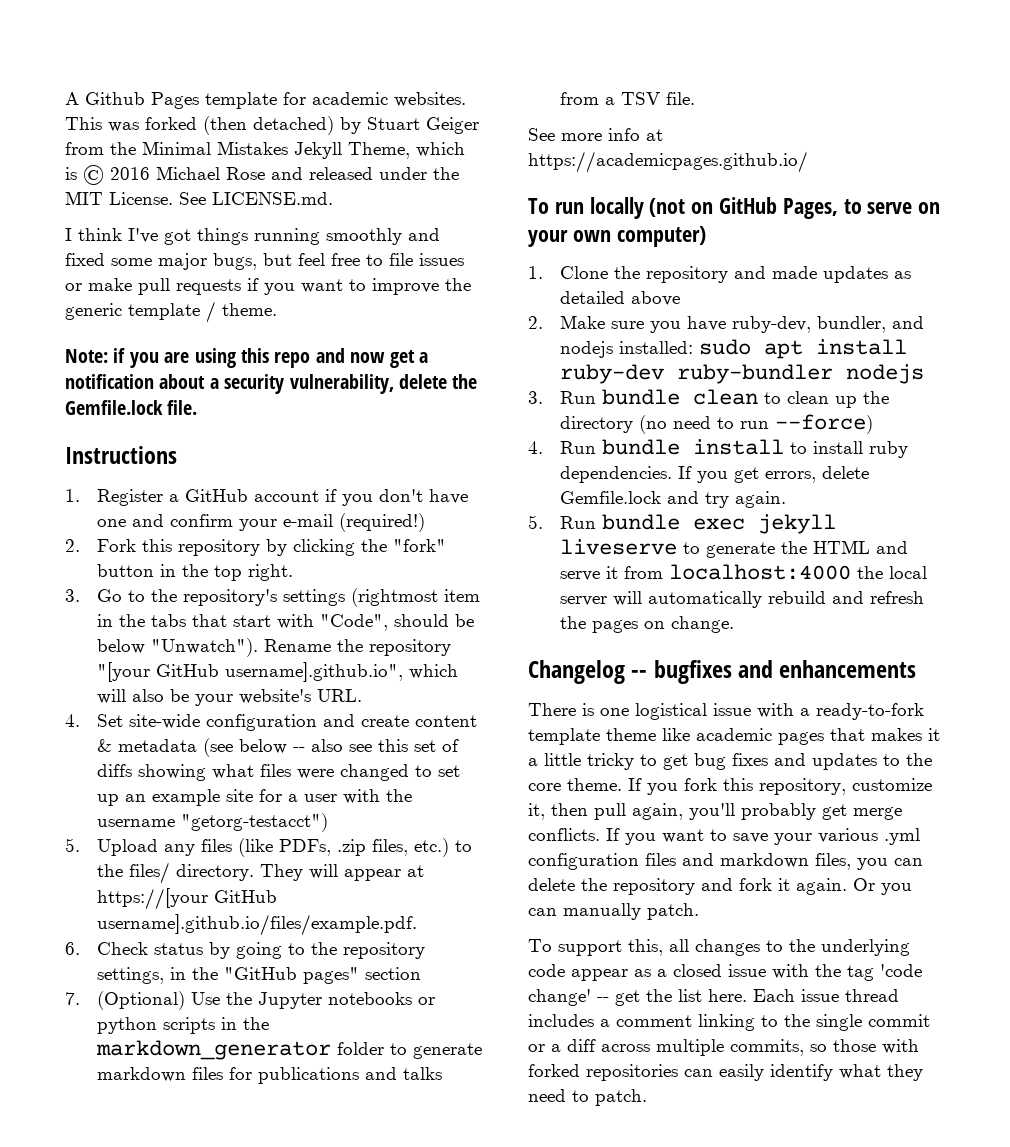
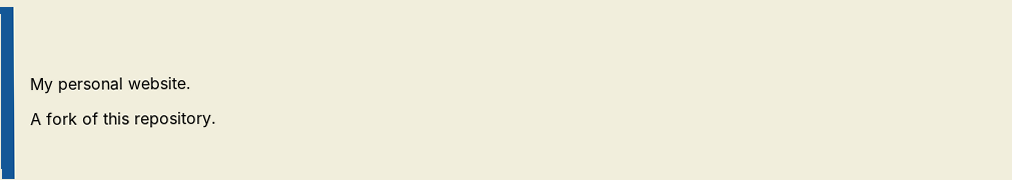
[65,92,466,109] [65,116,479,135] [65,141,465,159] [65,165,459,185] [65,191,333,205] [65,228,440,245] [65,253,464,270] [65,278,471,295] [65,301,277,323] [65,348,428,368] [65,374,478,394] [65,400,198,415] [65,446,177,464] [65,489,468,506] [96,513,425,532] [65,539,446,556] [96,564,293,581] [65,588,480,607] [96,614,474,631] [96,638,451,657] [96,662,458,682] [96,689,362,706] [65,714,477,731] [96,738,459,757] [96,764,460,781] [96,789,412,806] [96,813,328,832] [65,838,472,857] [96,862,424,884] [96,888,277,910] [96,914,417,936] [65,942,425,959] [96,967,421,984] [65,991,435,1010] [96,1017,269,1034] [95,1040,482,1060] [96,1067,442,1084] [559,92,695,105] [528,128,663,141] [528,151,808,173] [528,197,941,219] [528,226,706,247] [528,266,911,283] [559,291,680,306] [528,315,924,333] [559,339,907,359] [559,364,924,384] [528,389,889,408] [559,414,873,434] [528,439,908,458] [559,466,869,483] [559,491,786,508] [528,514,836,534] [559,539,908,558] [559,564,927,581] [559,591,924,608] [559,616,734,633] [528,660,917,684] [528,703,924,720] [528,728,940,745] [528,753,932,770] [528,778,932,795] [528,803,902,820] [528,828,920,845] [528,853,923,870] [528,878,912,895] [528,903,699,920] [528,939,910,956] [528,964,922,981] [528,989,899,1006] [528,1014,930,1031] [528,1039,919,1056] [528,1064,923,1081] [528,1089,647,1106] A Github Pages template for academic websites. This was forked (then detached) by Stuart Geiger from the Minimal Mistakes Jekyll Theme, which is © 2016 Michael Rose and released under the MIT License. See LICENSE.md. // I think I've got things running smoothly and fixed some major bugs, but feel free to file issues or make pull requests if you want to improve the generic template / theme. // Note: if you are using this repo and now get a notification about a security vulnerability, delete the Gemfile.lock file. // Instructions // 1. Register a GitHub account if you don't have one and confirm your e-mail (required!) // 2. Fork this repository by clicking the "fork" button in the top right. // 3. Go to the repository's settings (rightmost item in the tabs that start with "Code", should be below "Unwatch"). Rename the repository "[your GitHub username].github.io", which will also be your website's URL. // 4. Set site-wide configuration and create content & metadata (see below -- also see this set of diffs showing what files were changed to set up an example site for a user with the username "getorg-testacct") // 5. Upload any files (like PDFs, .zip files, etc.) to the files/ directory. They will appear at https://[your GitHub username].github.io/files/example.pdf. // 6. Check status by going to the repository settings, in the "GitHub pages" section // 7. (Optional) Use the Jupyter notebooks or python scripts in the markdown_generator folder to generate markdown files for publications and talks from a TSV file. // See more info at https://academicpages.github.io/ // To run locally (not on GitHub Pages, to serve on your own computer) // 1. Clone the repository and made updates as detailed above // 2. Make sure you have ruby-dev, bundler, and nodejs installed: sudo apt install ruby-dev ruby-bundler nodejs // 3. Run bundle clean to clean up the directory (no need to run --force) // 4. Run bundle install to install ruby dependencies. If you get errors, delete Gemfile.lock and try again. // 5. Run bundle exec jekyll liveserve to generate the HTML and serve it from localhost:4000 the local server will automatically rebuild and refresh the pages on change. // Changelog -- bugfixes and enhancements // There is one logistical issue with a ready-to-fork template theme like academic pages that makes it a little tricky to get bug fixes and updates to the core theme. If you fork this repository, customize it, then pull again, you'll probably get merge conflicts. If you want to save your various .yml configuration files and markdown files, you can delete the repository and fork it again. Or you can manually patch. // To support this, all changes to the underlying code appear as a closed issue with the tag 'code change' -- get the list here. Each issue thread includes a comment linking to the single commit or a diff across multiple commits, so those with forked repositories can easily identify what they need to patch. -> [29,76,191,95] [30,110,217,129] My personal website. // A fork of this repository.

